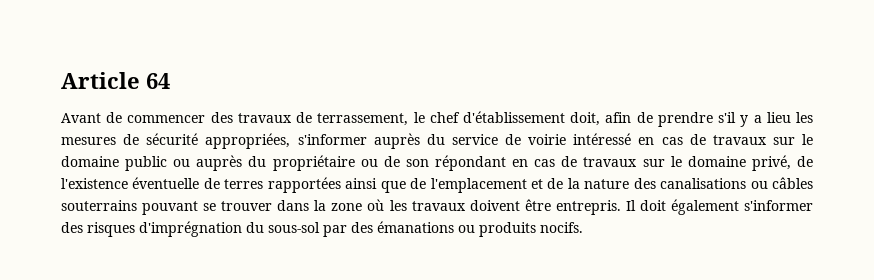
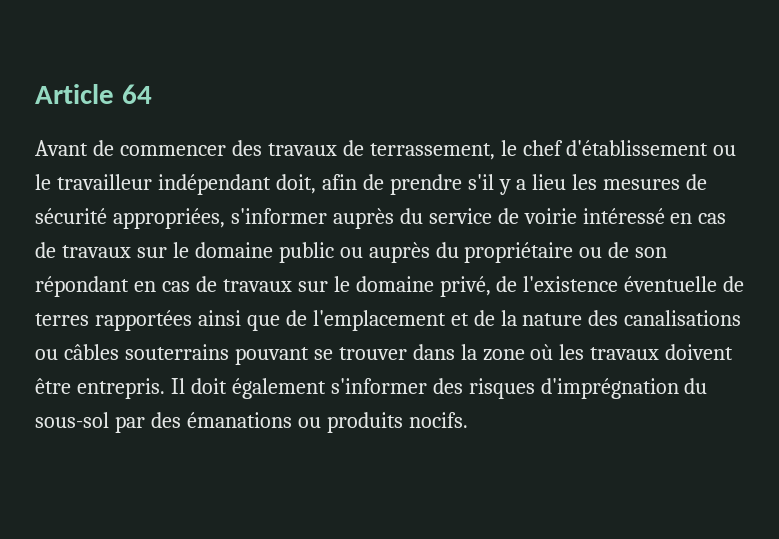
(565, 117) none -> [713,145,737,156] [35,174,271,195] ou le travailleur indépendant

